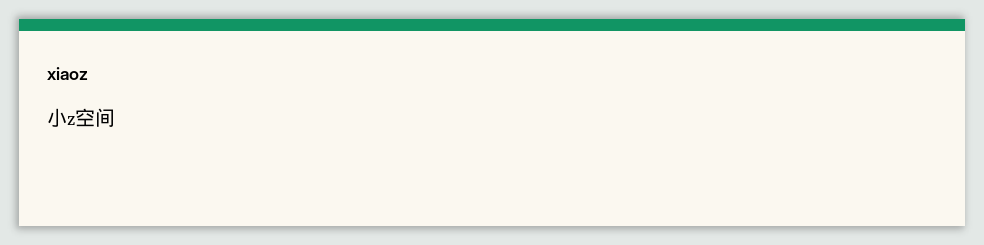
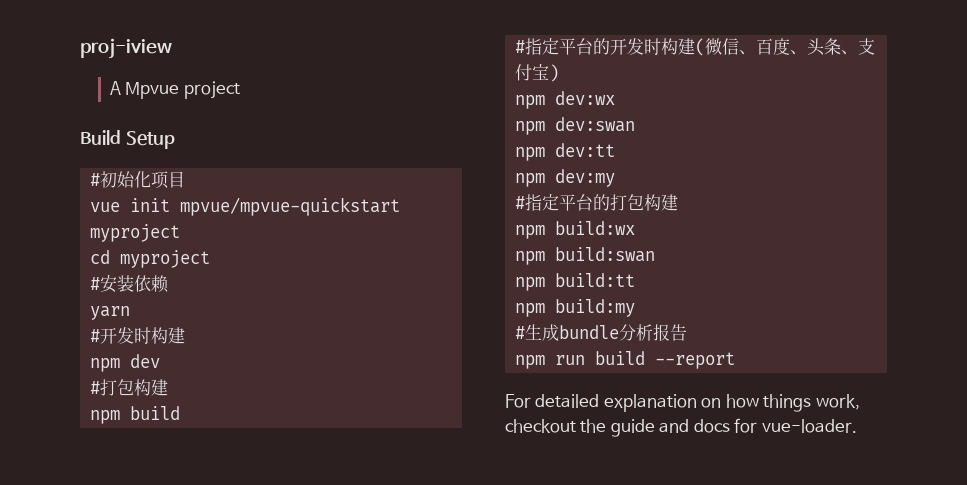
[47,67,88,80] [47,108,115,127] xiaoz // 小z空间 -> [80,38,172,59] [109,81,240,99] [80,130,175,149] [89,171,185,189] [89,197,400,216] [89,224,180,242] [89,250,210,268] [89,275,169,293] [89,306,130,320] [89,327,185,344] [89,354,160,372] [89,379,168,396] [89,406,180,424] [514,38,875,56] [514,64,559,82] [514,91,615,109] [514,117,635,135] [514,143,615,161] [514,169,615,187] [514,194,678,211] [514,221,635,239] [514,247,655,265] [514,273,635,291] [514,299,635,317] [514,324,687,341] [514,351,735,369] [505,394,860,412] [505,418,857,437] proj-iview // A Mpvue project // Build Setup // #初始化项目 // vue init mpvue/mpvue-quickstart myproject // cd myproject // #安装依赖 // yarn // #开发时构建 // npm dev // #打包构建 // npm build // #指定平台的开发时构建(微信、百度、头条、支付宝) // npm dev:wx // npm dev:swan // npm dev:tt // npm dev:my // #指定平台的打包构建 // npm build:wx // npm build:swan // npm build:tt // npm build:my // #生成bundle分析报告 // npm run build --report // For detailed explanation on how things work, checkout the guide and docs for vue-loader.

